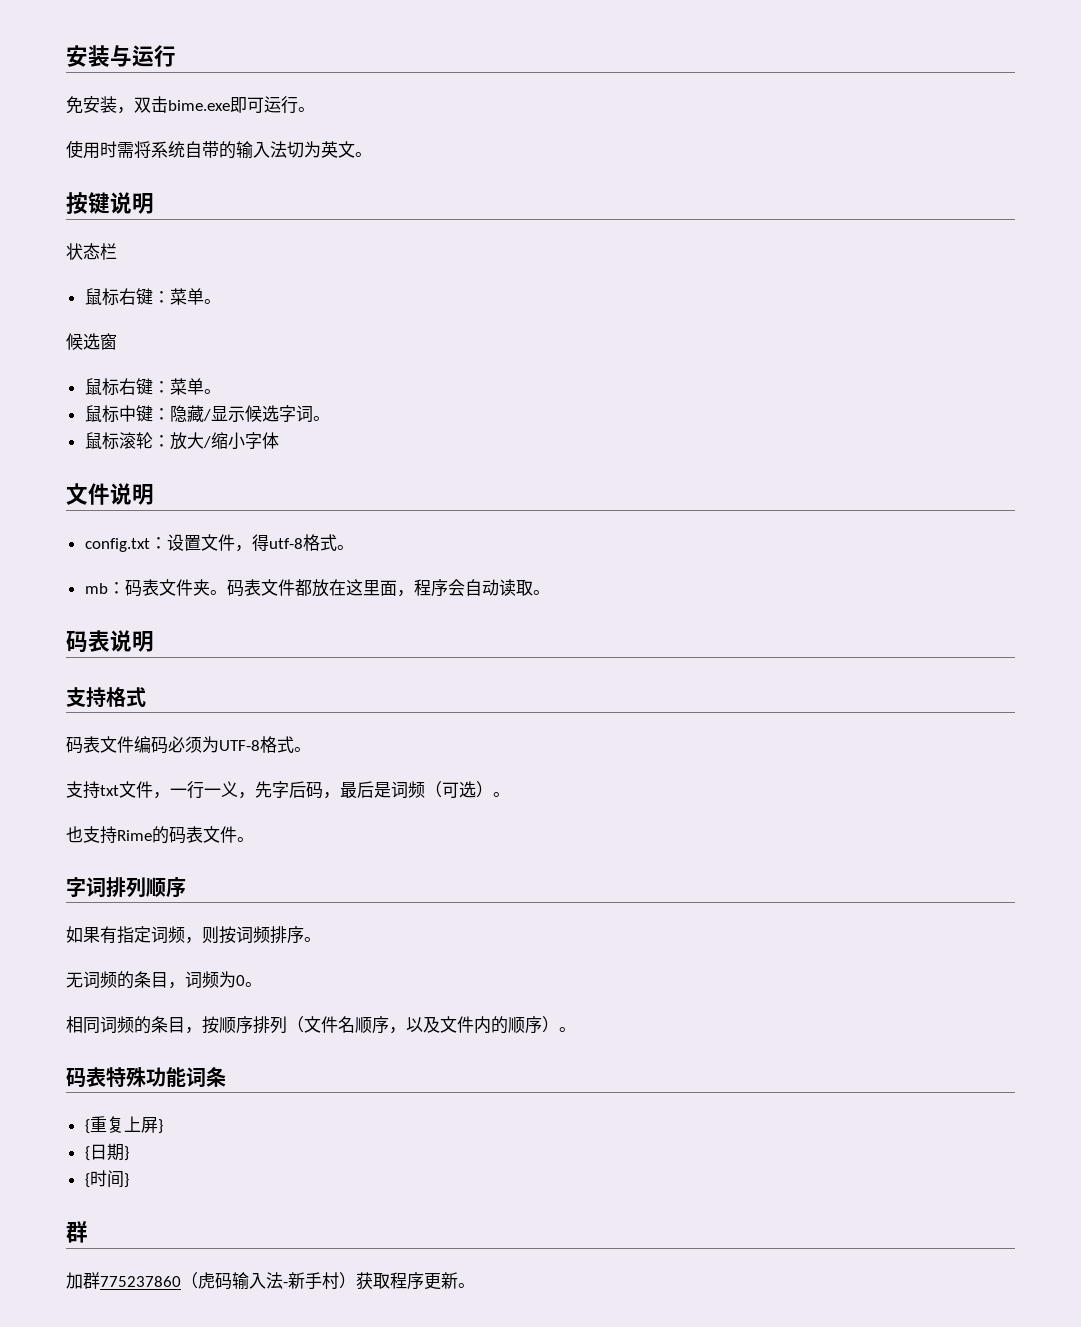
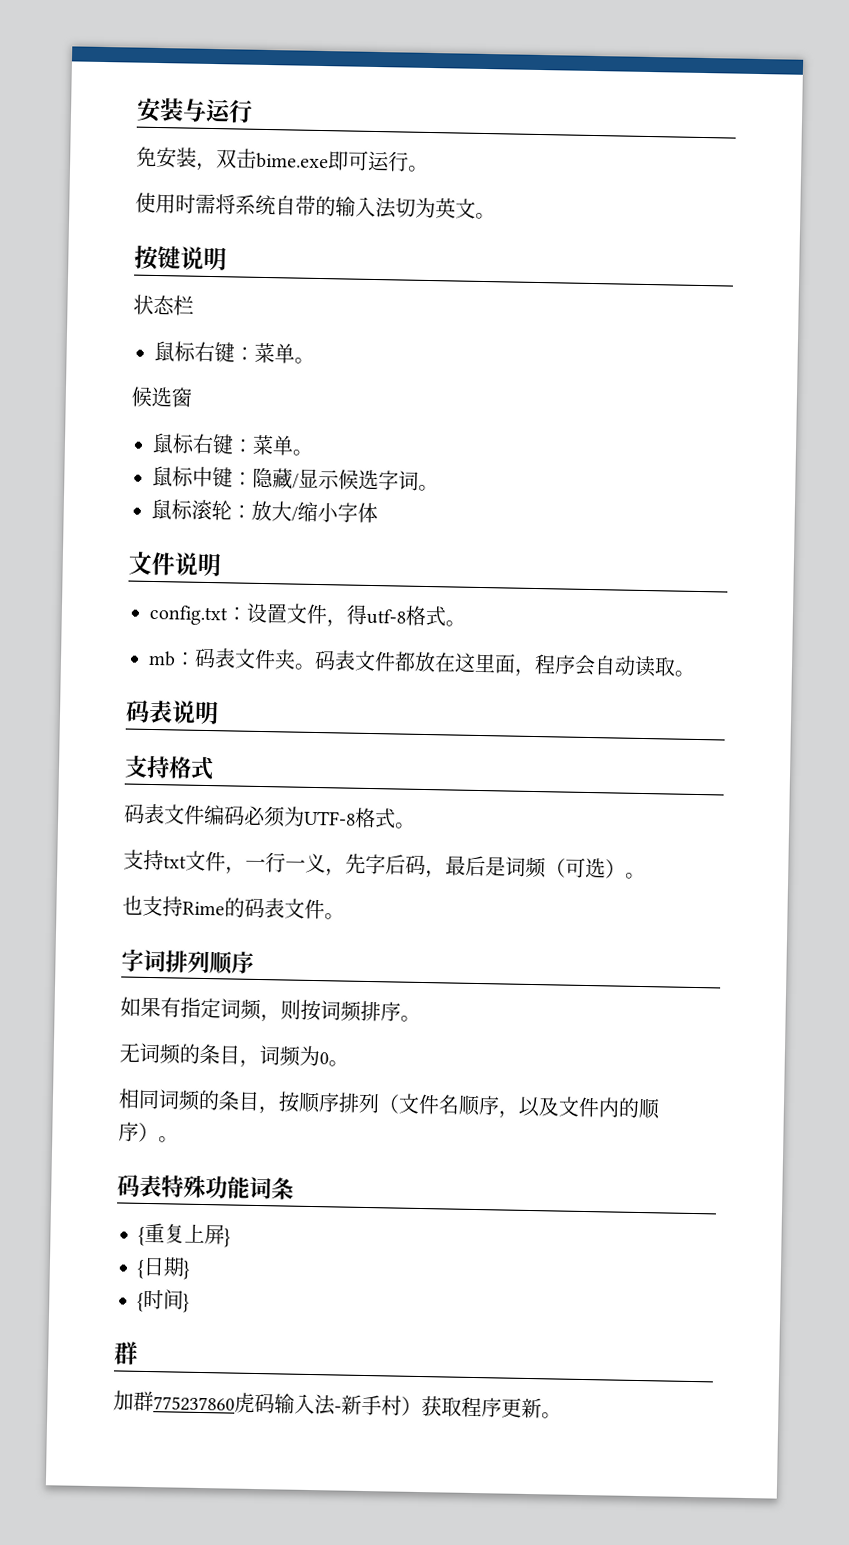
[181,1272,198,1289] （ -> (235, 1404) none

